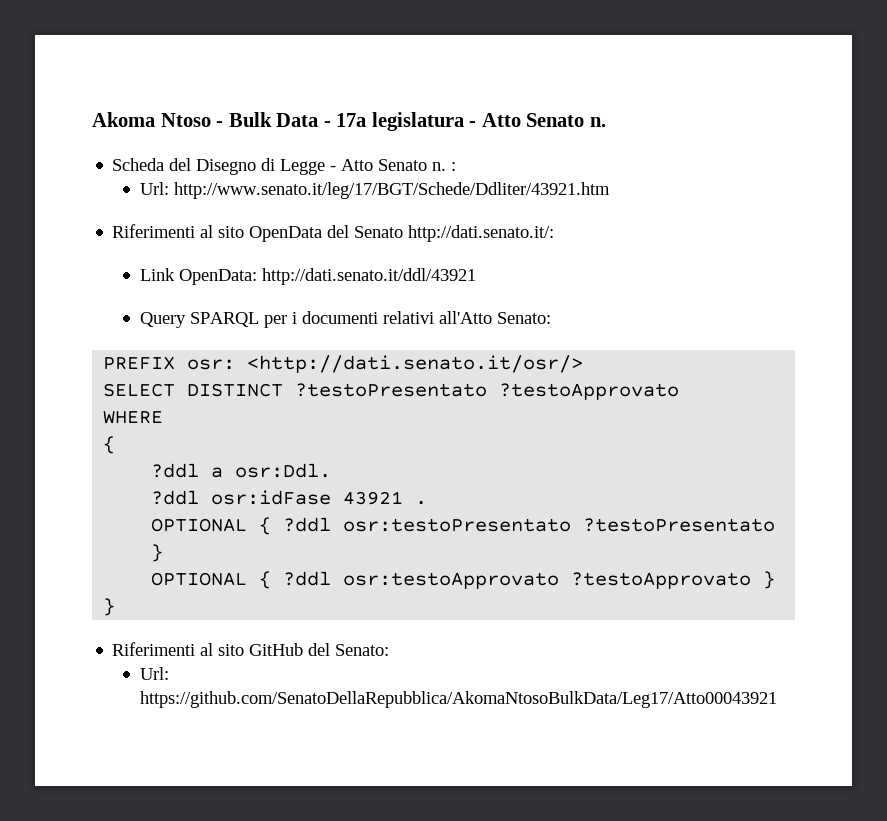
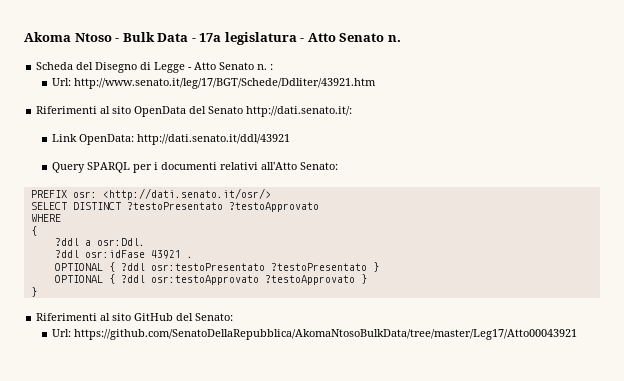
[139,691,777,708] https://github.com/SenatoDellaRepubblica/AkomaNtosoBulkData/Leg17/Atto00043921 -> [73,329,577,340] https://github.com/SenatoDellaRepubblica/AkomaNtosoBulkData/tree/master/Leg17/Atto00043921

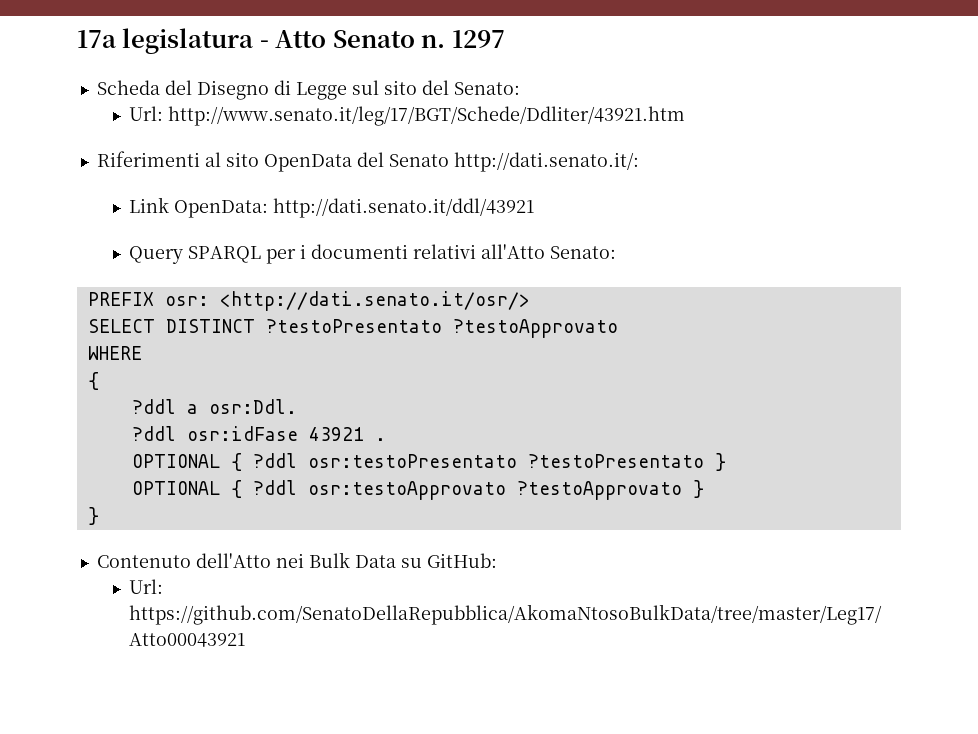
[24,32,196,42] Akoma Ntoso - Bulk Data - -> (77, 39) none
(401, 38) none -> [451,30,505,48] 1297
[188,62,274,70] - Atto Senato n. : -> [351,80,520,95] sul sito del Senato:
[36,313,234,321] Riferimenti al sito GitHub del Senato: -> [96,552,497,568] Contenuto dell'Atto nei Bulk Data su GitHub:

